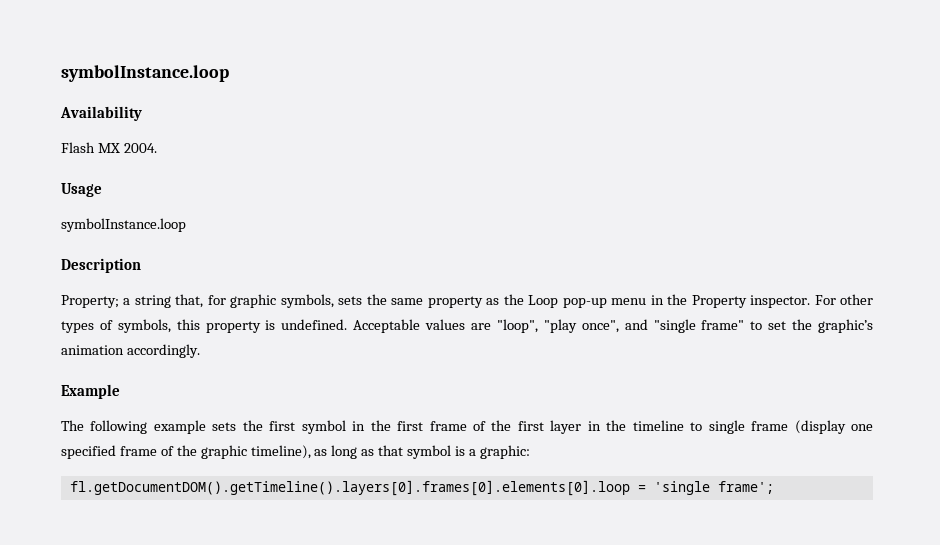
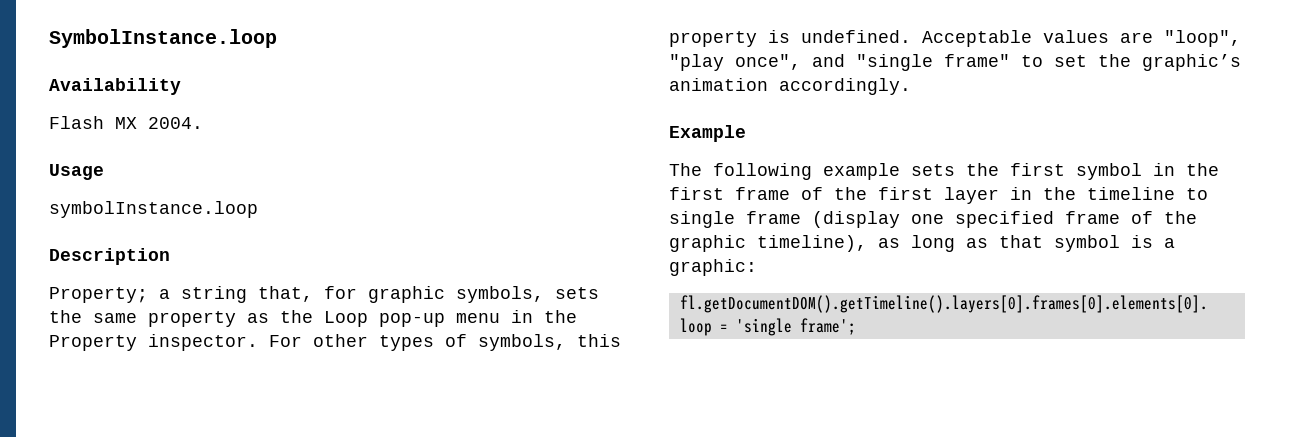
[61,65,229,82] symbolInstance.loop -> [49,29,277,48] SymbolInstance.loop

